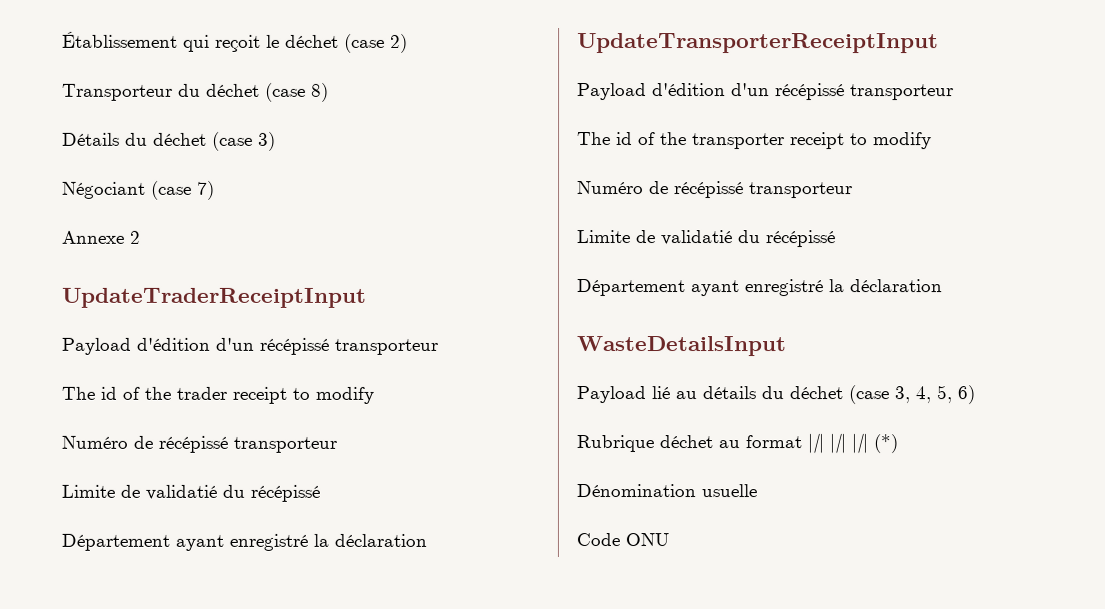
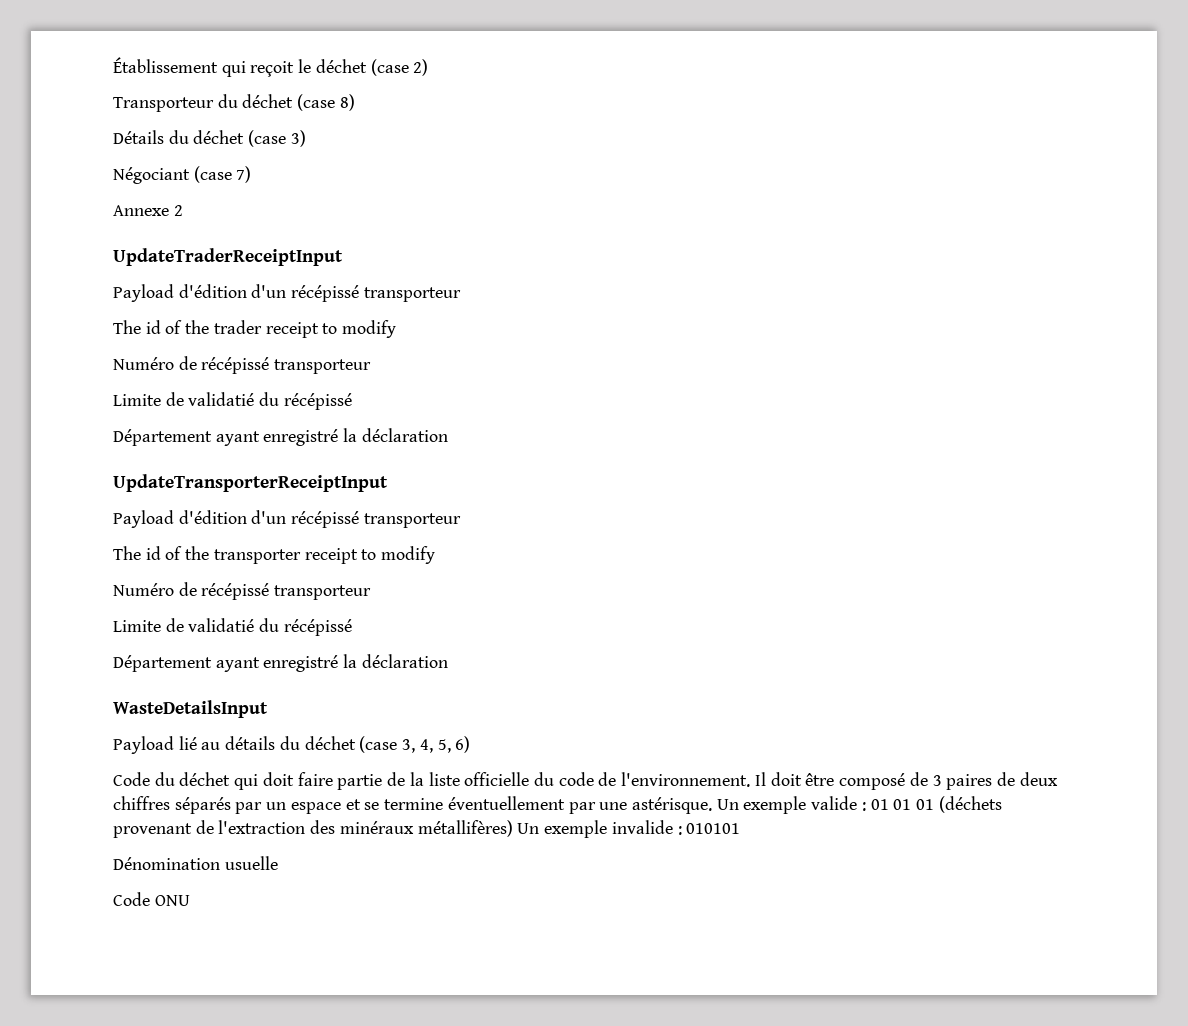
[576,433,898,454] Rubrique déchet au format ||| ||| ||| (*) -> [113,772,1058,790] [113,796,1002,814] [113,820,741,838] Code du déchet qui doit faire partie de la liste officielle du code de l'environnement. Il doit être composé de 3 paires de deux chiffres séparés par un espace et se termine éventuellement par une astérisque. Un exemple valide : 01 01 01 (déchets provenant de l'extraction des minéraux métallifères) Un exemple invalide : 010101

